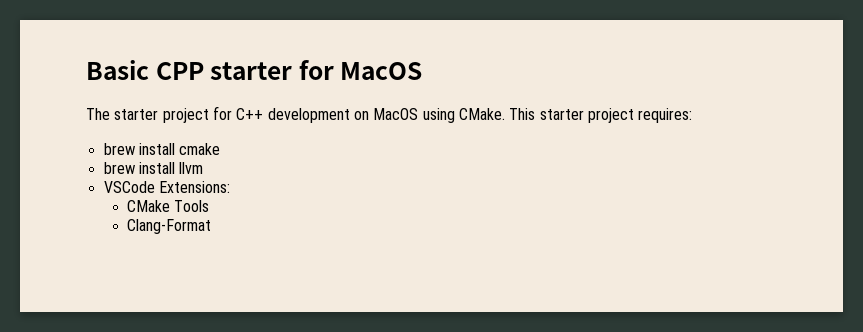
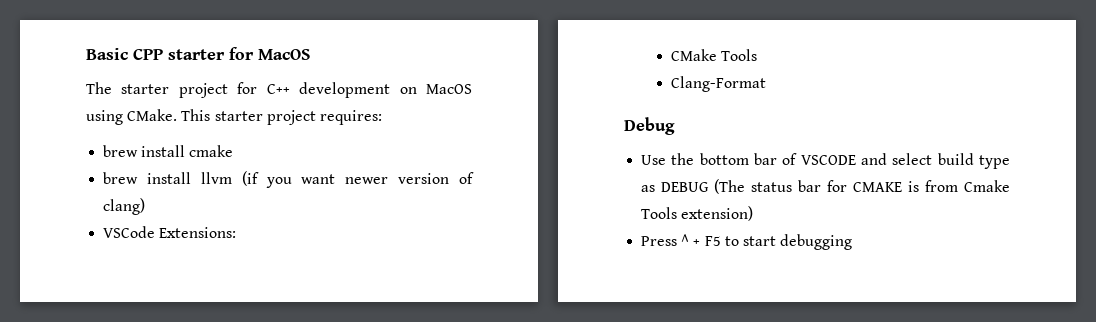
(204, 168) none -> [241,171,474,188] [103,198,146,215] (if you want newer version of clang)
(212, 226) none -> [624,117,675,135] [641,153,1010,169] [641,179,1010,194] [641,206,754,221] [641,234,853,250] // Debug // Use the bottom bar of VSCODE and select build type as DEBUG (The status bar for CMAKE is from Cmake Tools extension) // Press ^ + F5 to start debugging

